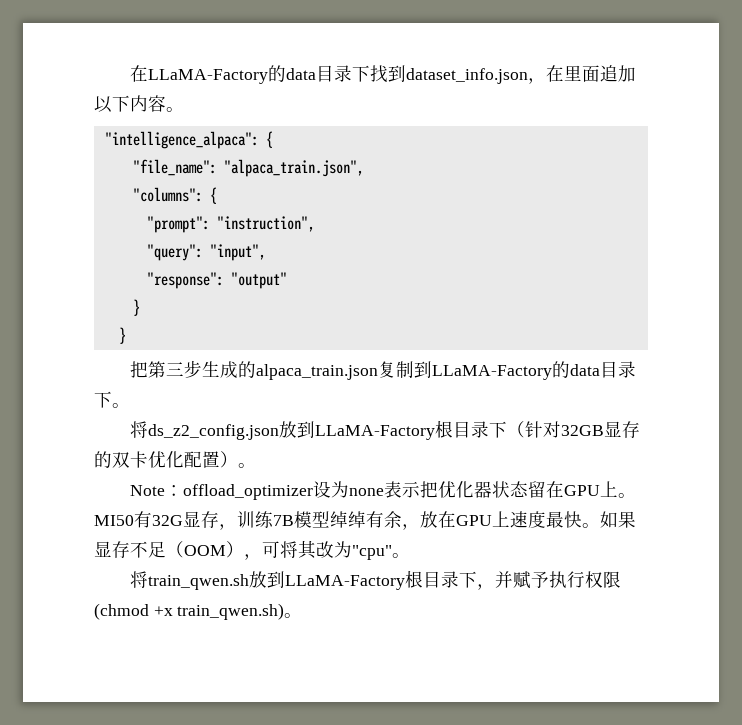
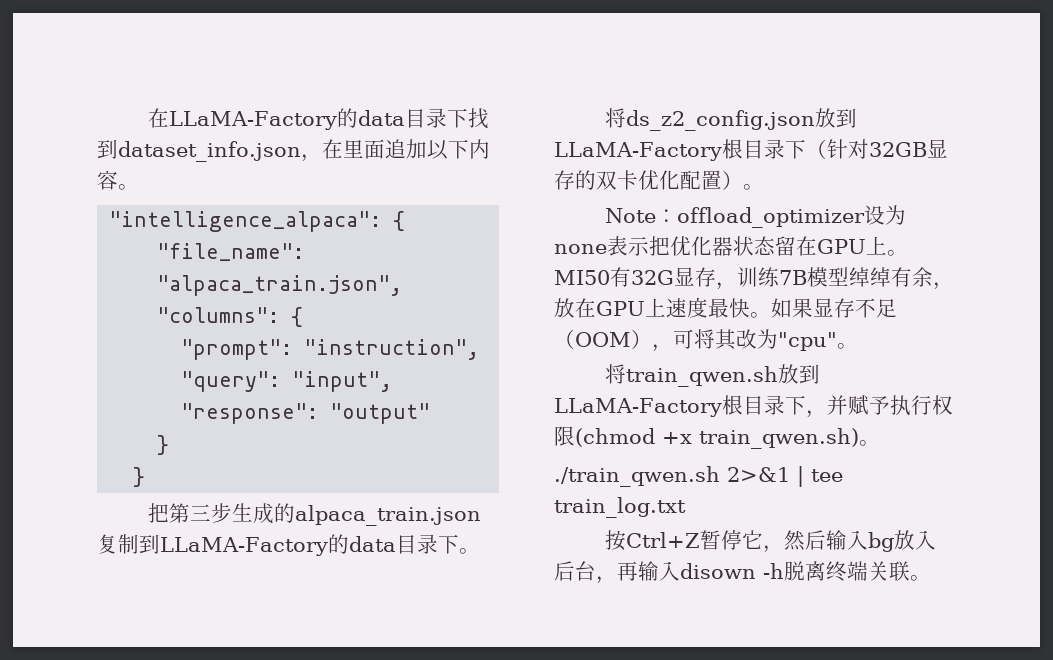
(303, 615) none -> [554,466,843,487] [554,497,686,518] [605,530,937,553] [554,561,931,584] // ./train_qwen.sh 2>&1 | tee train_log.txt // 按Ctrl+Z暂停它，然后输入bg放入后台，再输入disown -h脱离终端关联。

